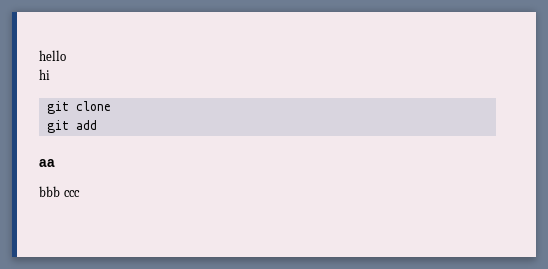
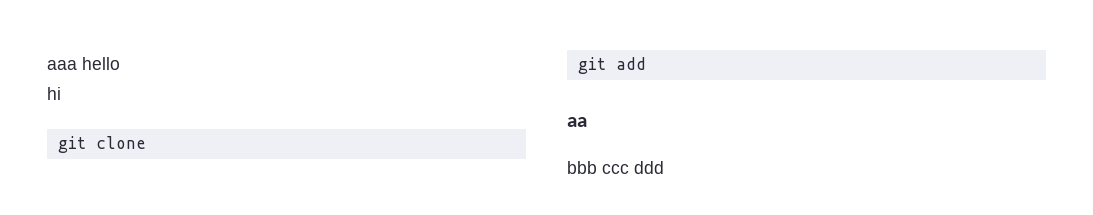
(39, 55) none -> [47,60,77,70] aaa
(80, 193) none -> [634,161,664,174] ddd

